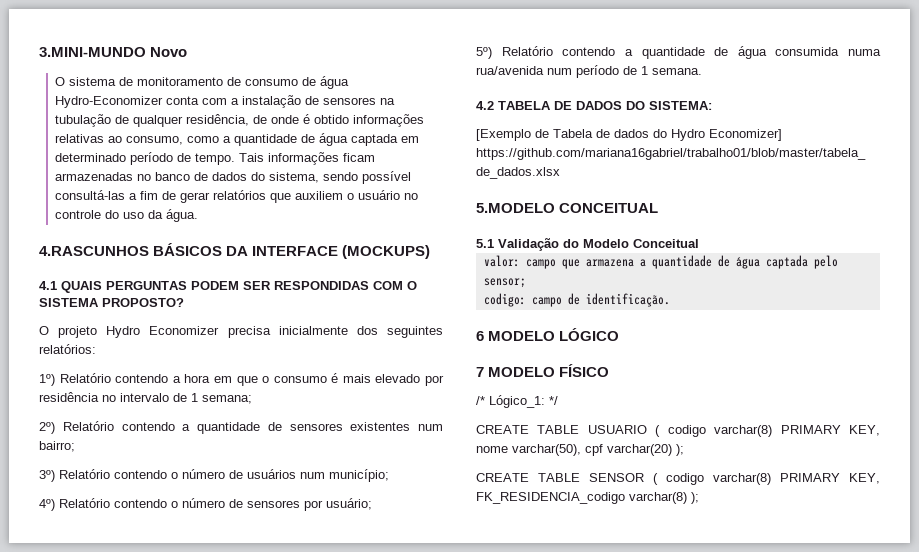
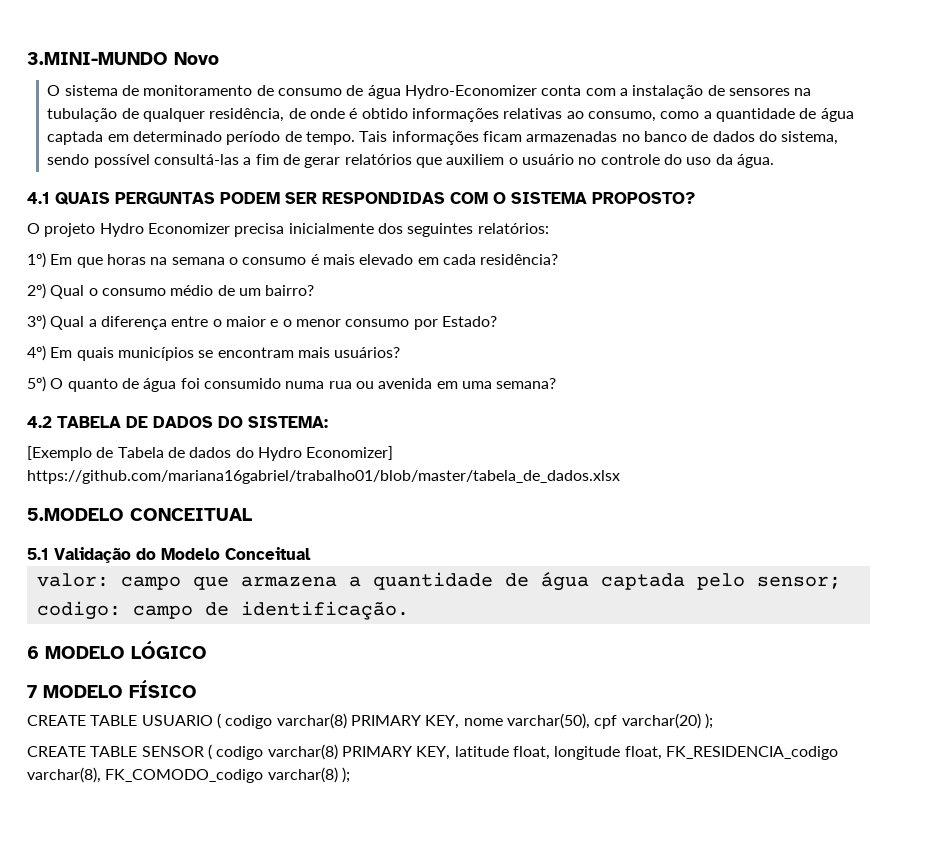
[39,243,431,259] // 4.RASCUNHOS BÁSICOS DA INTERFACE (MOCKUPS) -> (774, 161) none
[59,373,258,386] Relatório contendo a hora em que -> [50,254,225,268] Em que horas na semana
[425,375,444,386] [39,392,252,404] [39,421,443,434] [39,441,75,452] [39,469,389,482] [39,498,372,511] [476,46,881,59] [476,65,702,78] por residência no intervalo de 1 semana; // 2º) Relatório contendo a quantidade de sensores existentes num bairro; // 3º) Relatório contendo o número de usuários num município; // 4º) Relatório contendo o número de sensores por usuário; // 5º) Relatório contendo a quantidade de água consumida numa rua/avenida num período de 1 semana. -> [417,254,559,265] [27,283,315,299] [27,314,497,330] [27,345,401,361] [27,376,557,392] em cada residência? // 2º) Qual o consumo médio de um bairro? // 3º) Qual a diferença entre o maior e o menor consumo por Estado? // 4º) Em quais municípios se encontram mais usuários? // 5º) O quanto de água foi consumido numa rua ou avenida em uma semana?
[476,395,558,408] // /* Lógico_1: */ -> (197, 689) none
[476,492,625,504] FK_RESIDENCIA_codigo -> [454,746,838,760] [27,767,264,783] latitude float, longitude float, FK_RESIDENCIA_codigo varchar(8), FK_COMODO_codigo

